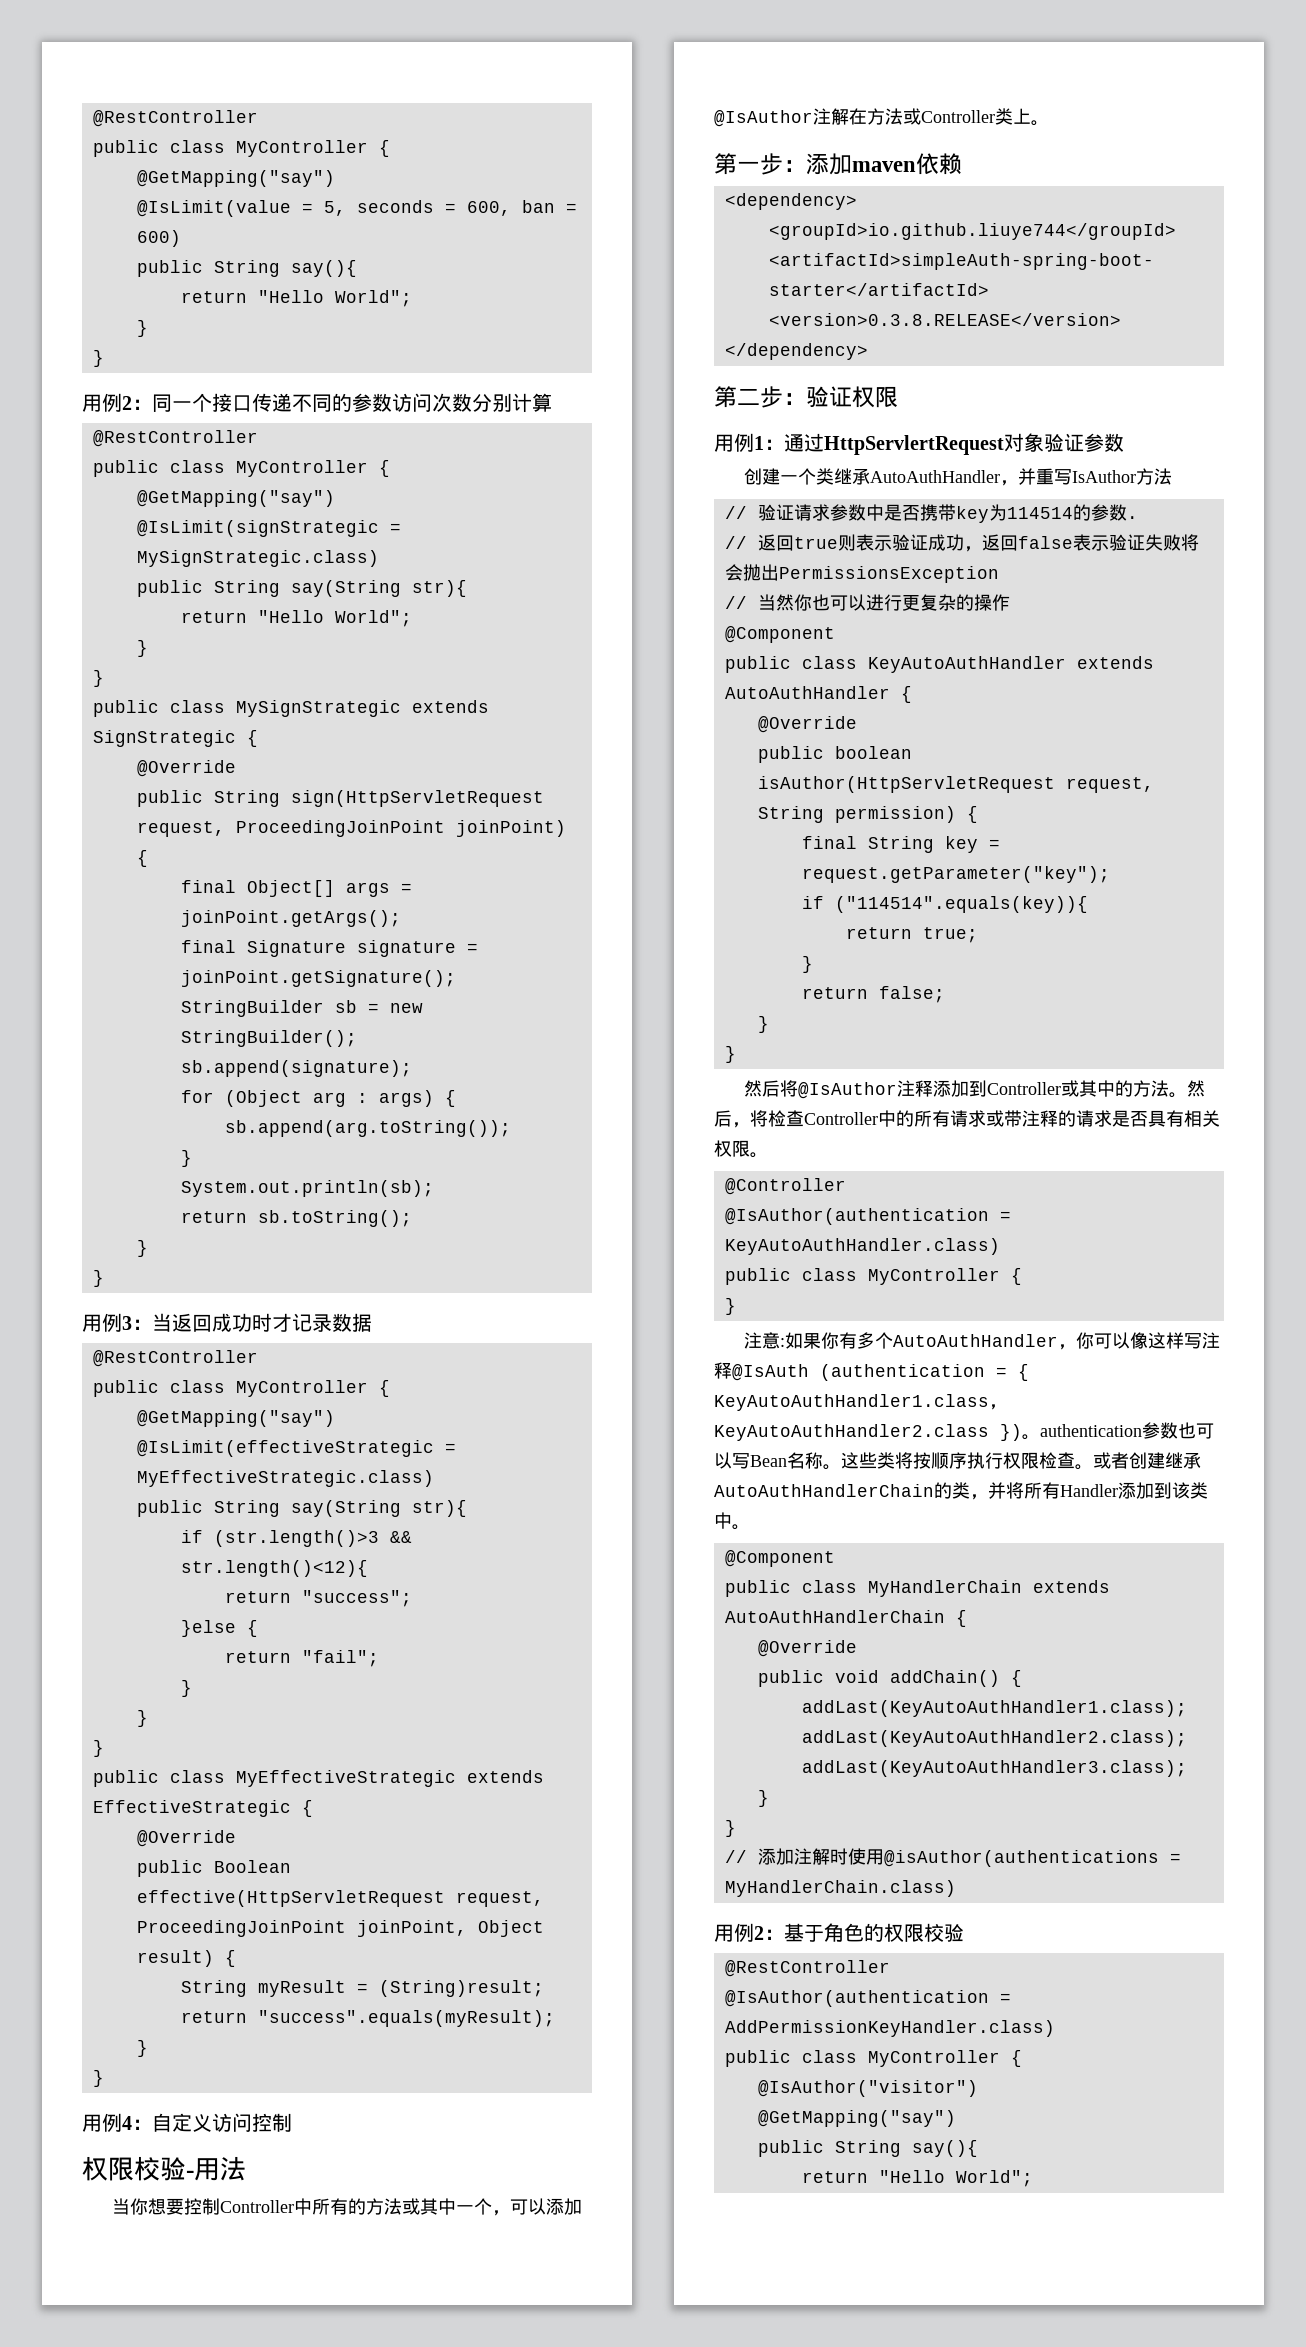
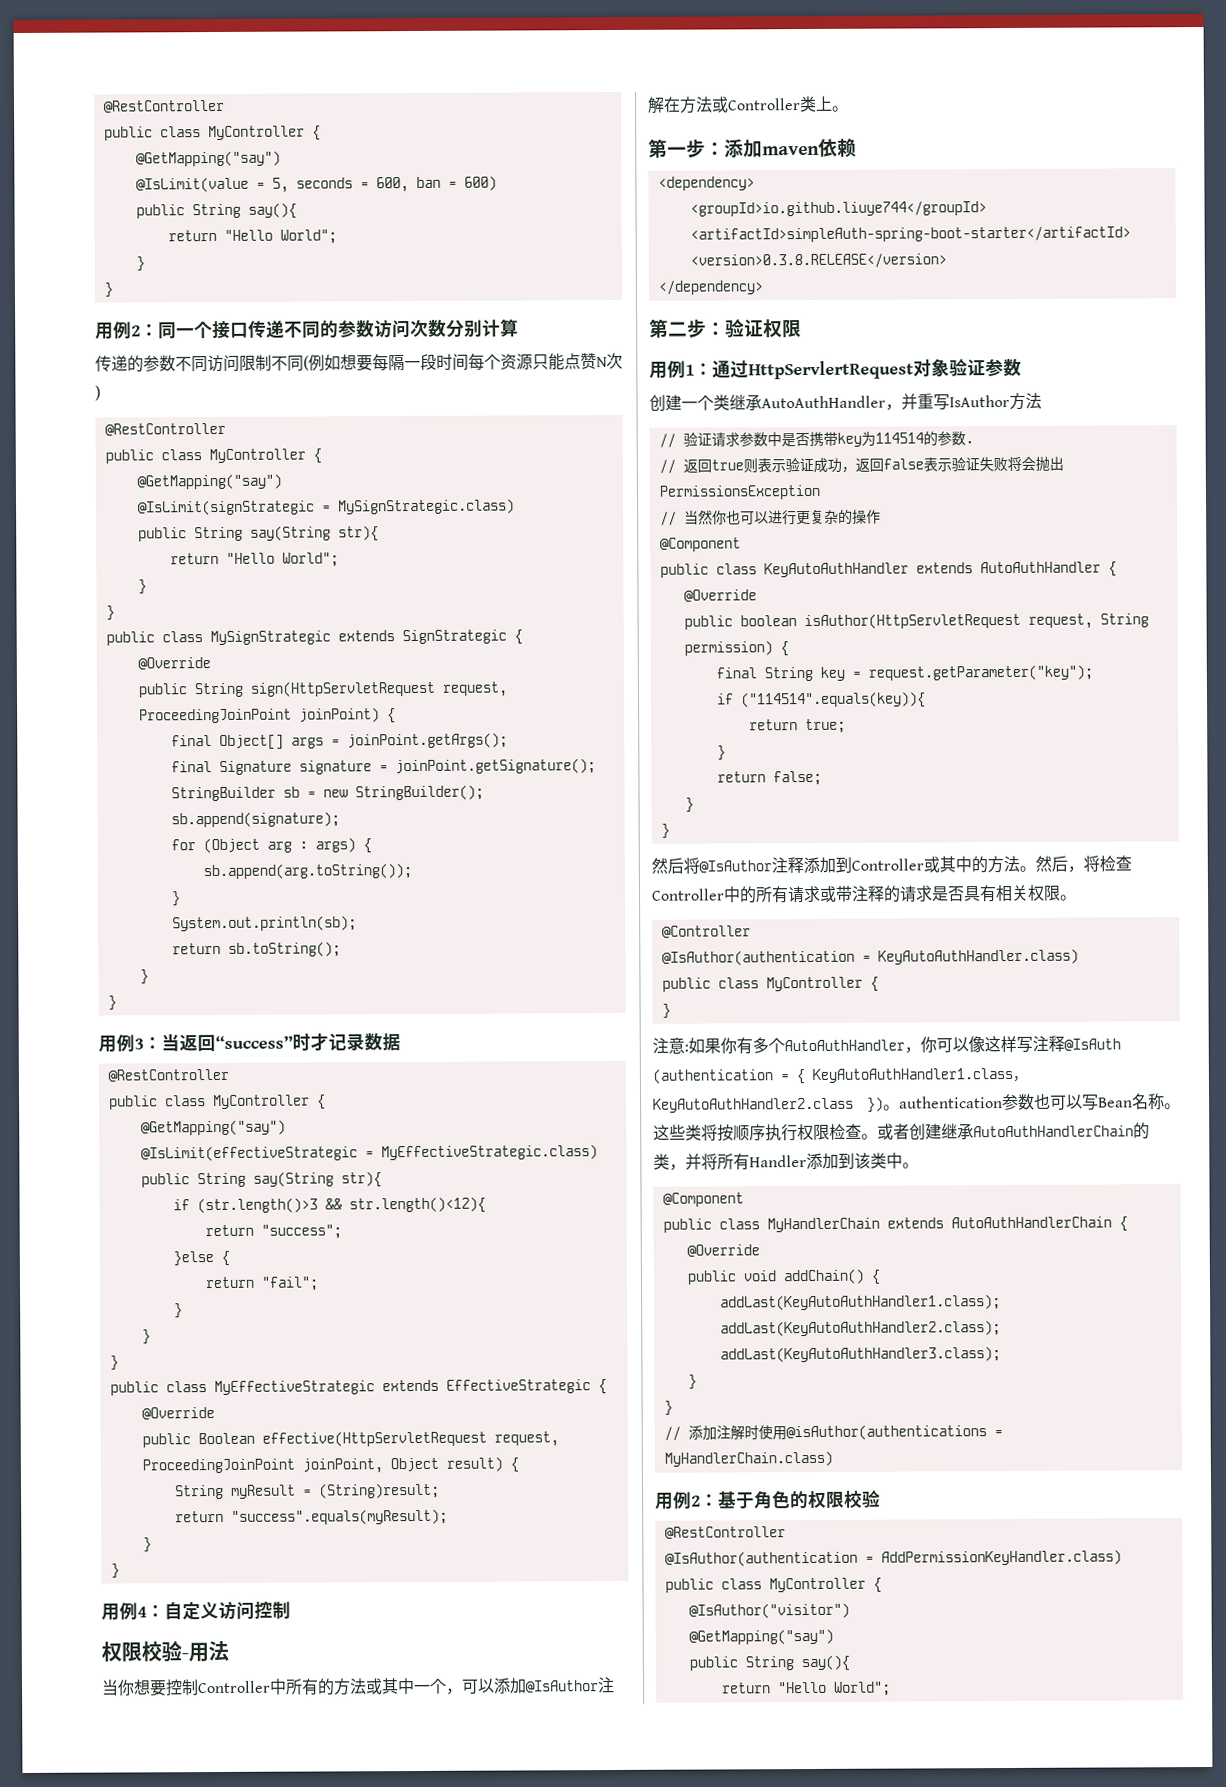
(552, 402) none -> [95,352,623,373] [95,385,101,401] // 传递的参数不同访问限制不同(例如想要每隔一段时间每个资源只能点赞N次)
[212,1313,252,1332] 成功 -> [215,1035,293,1050] “success”

